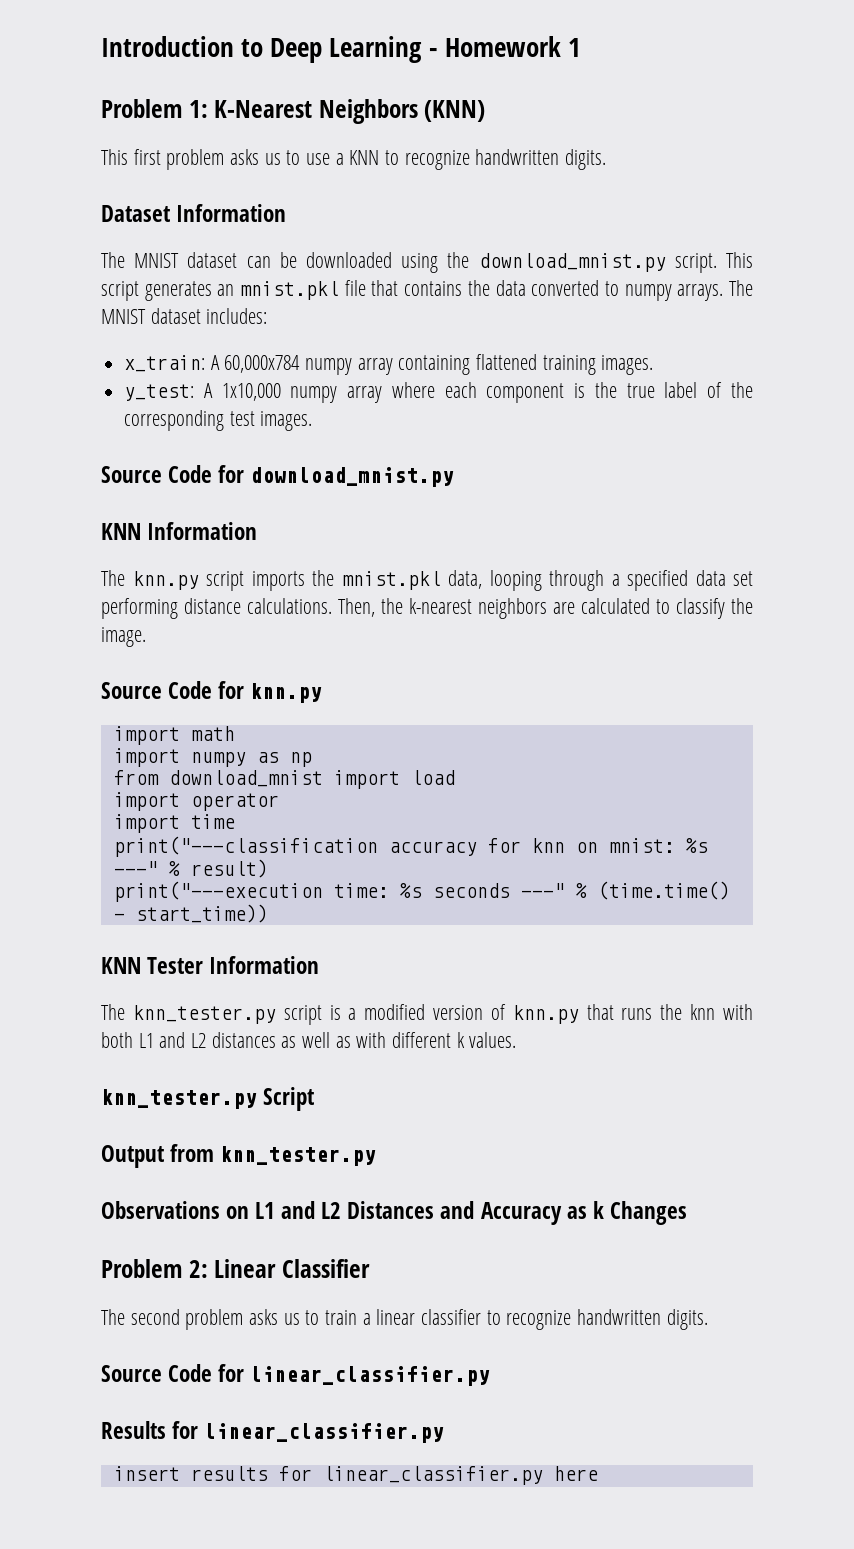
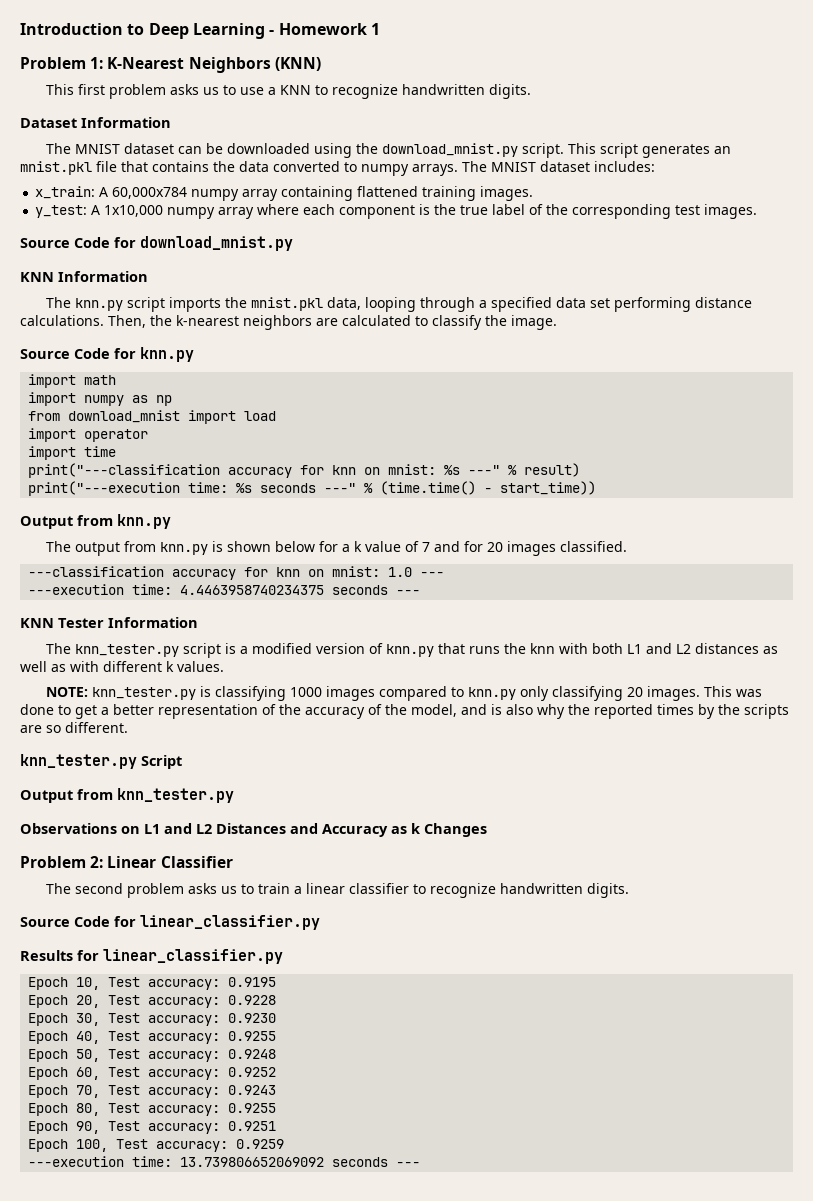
(268, 913) none -> [20,514,171,529] [46,541,628,556] [28,566,445,580] [28,584,421,595] // Output from knn.py // The output from knn.py is shown below for a k value of 7 and for 20 images classified. // ---classification accuracy for knn on mnist: 1.0 --- // ---execution time: 4.4463958740234375 seconds ---
(517, 1040) none -> [46,686,763,701] [20,704,789,719] [20,722,128,733] // NOTE: knn_tester.py is classifying 1000 images compared to knn.py only classifying 20 images. This was done to get a better representation of the accuracy of the model, and is also why the reported times by the scripts are so different.
[113,1466,598,1485] insert results for linear_classifier.py here -> [28,977,277,990] [28,995,277,1008] [28,1013,277,1026] [28,1031,277,1044] [28,1049,277,1062] [28,1067,277,1080] [28,1085,277,1098] [28,1103,277,1116] [28,1121,277,1134] [28,1139,285,1152] [28,1156,421,1167] Epoch 10, Test accuracy: 0.9195 // Epoch 20, Test accuracy: 0.9228 // Epoch 30, Test accuracy: 0.9230 // Epoch 40, Test accuracy: 0.9255 // Epoch 50, Test accuracy: 0.9248 // Epoch 60, Test accuracy: 0.9252 // Epoch 70, Test accuracy: 0.9243 // Epoch 80, Test accuracy: 0.9255 // Epoch 90, Test accuracy: 0.9251 // Epoch 100, Test accuracy: 0.9259 // ---execution time: 13.739806652069092 seconds ---

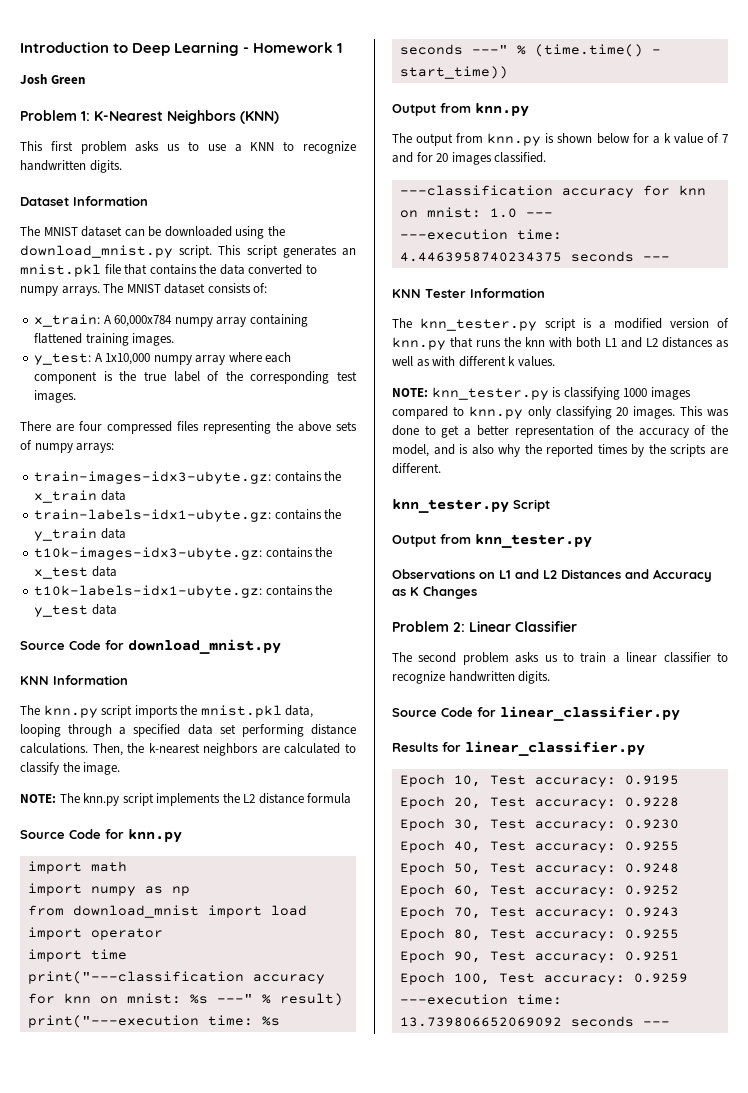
(380, 29) none -> [20,74,85,84] // Josh Green
[594,161,655,172] includes: -> [207,283,268,293] consists of:
(758, 211) none -> [20,421,357,434] [20,440,115,453] [34,471,342,484] [34,490,126,503] [34,509,342,522] [34,528,126,541] [34,547,333,560] [34,566,117,579] [34,585,333,598] [34,604,117,617] // There are four compressed files representing the above sets of numpy arrays: // train-images-idx3-ubyte.gz: contains the x_train data // train-labels-idx1-ubyte.gz: contains the y_train data // t10k-images-idx3-ubyte.gz: contains the x_test data // t10k-labels-idx1-ubyte.gz: contains the y_test data
(557, 322) none -> [20,793,352,806] // NOTE: The knn.py script implements the L2 distance formula
[46,725,61,733] so -> (728, 451) none
[411,823,420,834] k -> [410,587,419,596] K

